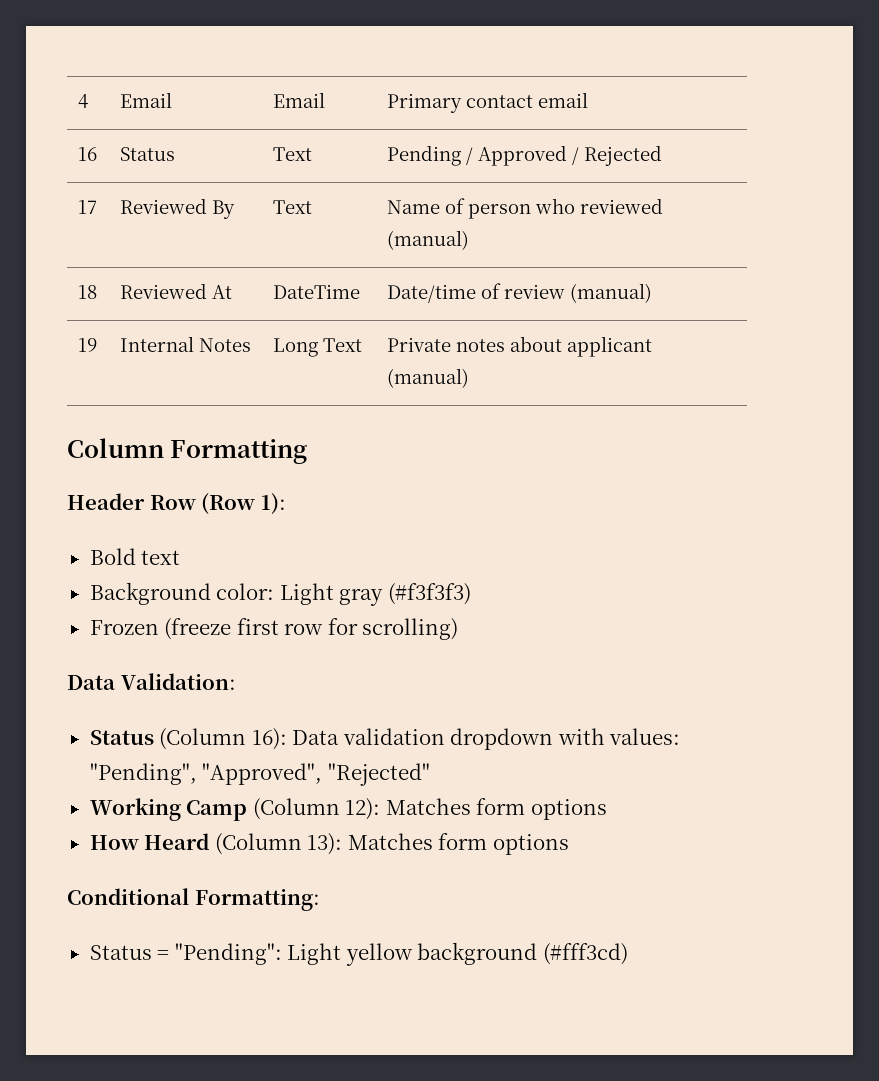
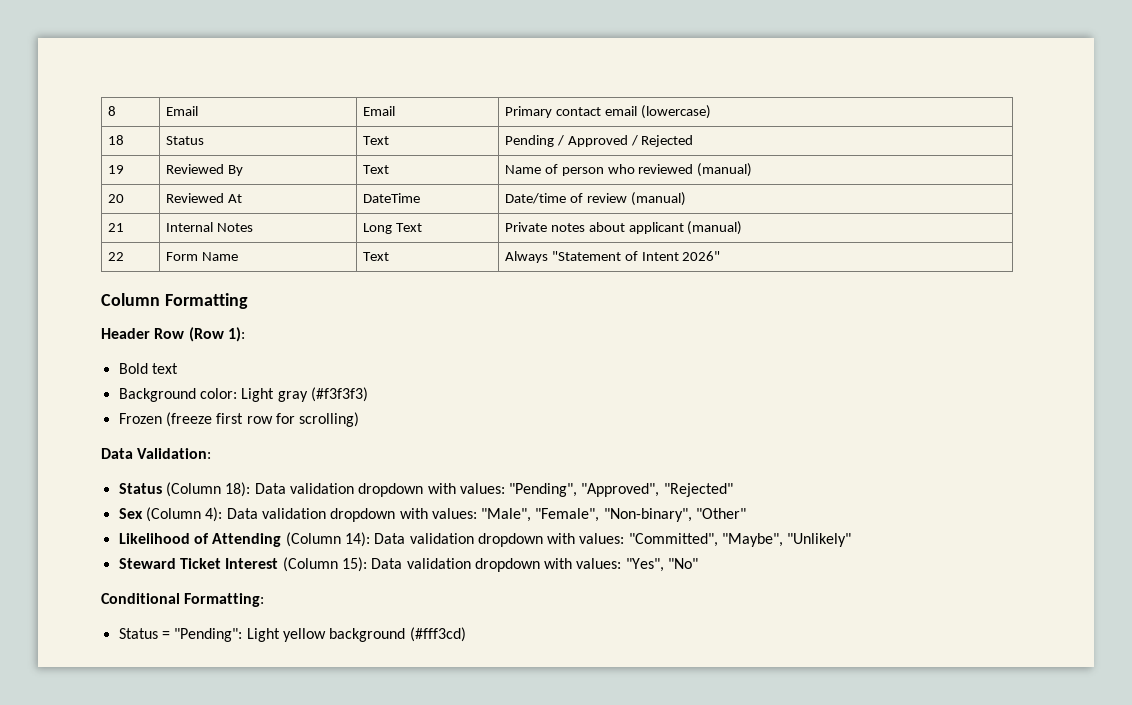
[78,94,89,108] 4 -> [107,106,116,116] 8
[78,147,98,161] // 16 -> [640,105,711,119] [107,135,124,145] (lowercase) // 18
[78,200,98,214] 17 -> [107,165,124,174] 19
[78,285,98,299] 18 -> [107,194,124,203] 20
[78,338,98,352] 19 -> [107,223,124,232] 21
(470, 378) none -> [107,252,124,261] [165,252,238,261] [362,252,389,261] [504,251,721,263] // 22 | Form Name | Text | Always "Statement of Intent 2026"
[251,728,287,750] 16): -> [225,482,251,497] 18):
[89,798,607,821] [89,833,569,855] Working Camp (Column 12): Matches form options // How Heard (Column 13): Matches form options -> [118,507,747,522] [118,532,852,547] [118,557,699,572] Sex (Column 4): Data validation dropdown with values: "Male", "Female", "Non-binary", "Other" // Likelihood of Attending (Column 14): Data validation dropdown with values: "Committed", "Maybe", "Unlikely" // Steward Ticket Interest (Column 15): Data validation dropdown with values: "Yes", "No"

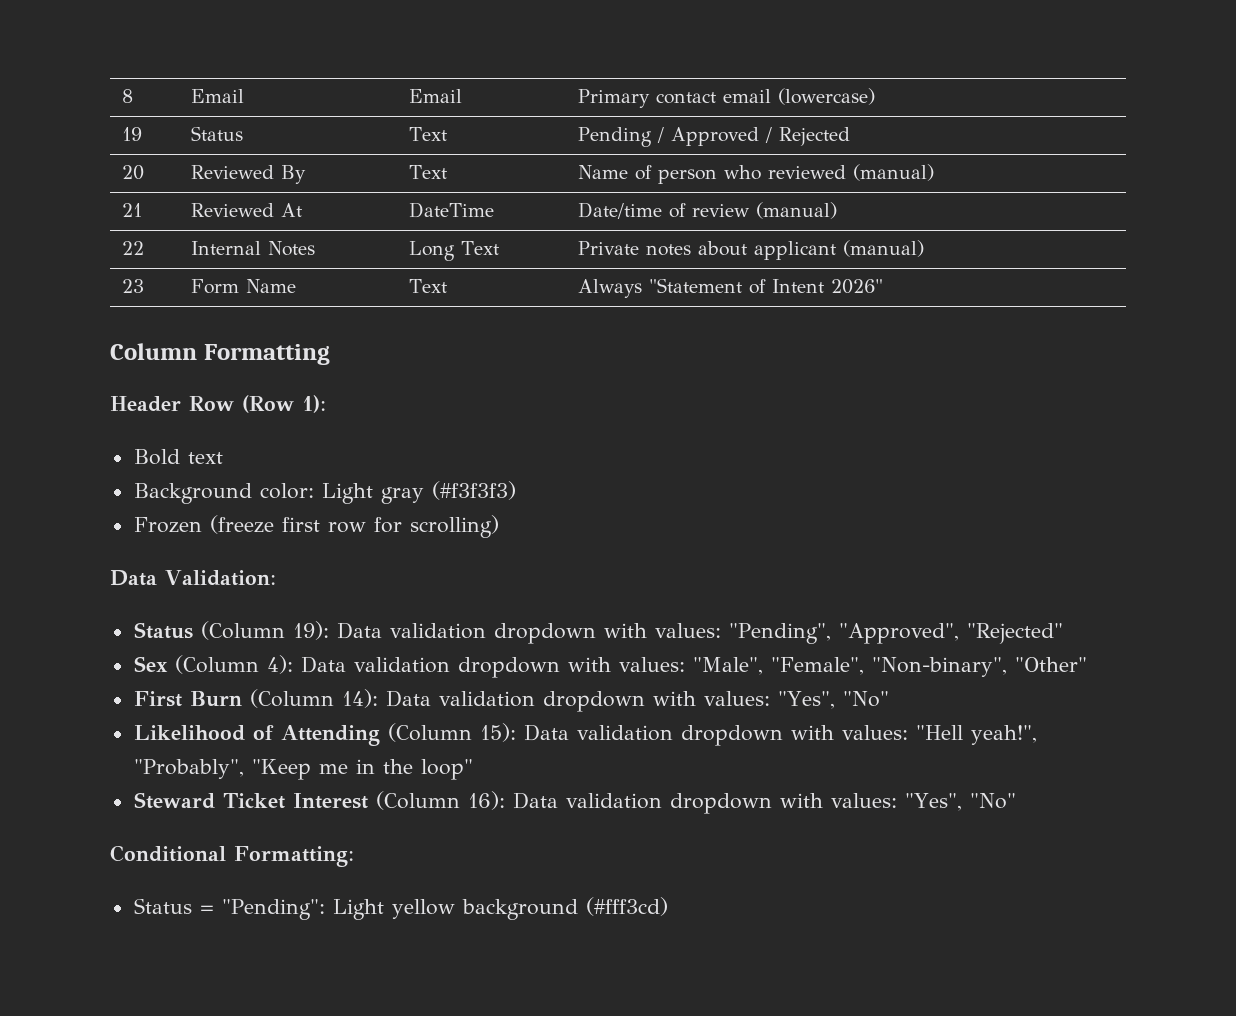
[107,135,124,145] 18 -> [122,127,143,141] 19
[107,165,124,174] 19 -> [122,165,145,180] 20
[107,194,124,203] 20 -> [122,203,143,217] 21
[107,223,124,232] 21 -> [122,241,145,255] 22
[107,252,124,261] 22 -> [122,279,145,293] 23
[225,482,251,497] 18): -> [292,621,329,640] 19):
[118,533,282,547] Likelihood of Attending -> [133,691,242,707] First Burn
[628,533,852,547] "Committed", "Maybe", "Unlikely" -> [777,691,889,709] [133,723,1037,746] [133,759,473,780] "Yes", "No" // Likelihood of Attending (Column 15): Data validation dropdown with values: "Hell yeah!", "Probably", "Keep me in the loop"
[341,557,367,572] 15): -> [467,791,505,810] 16):

